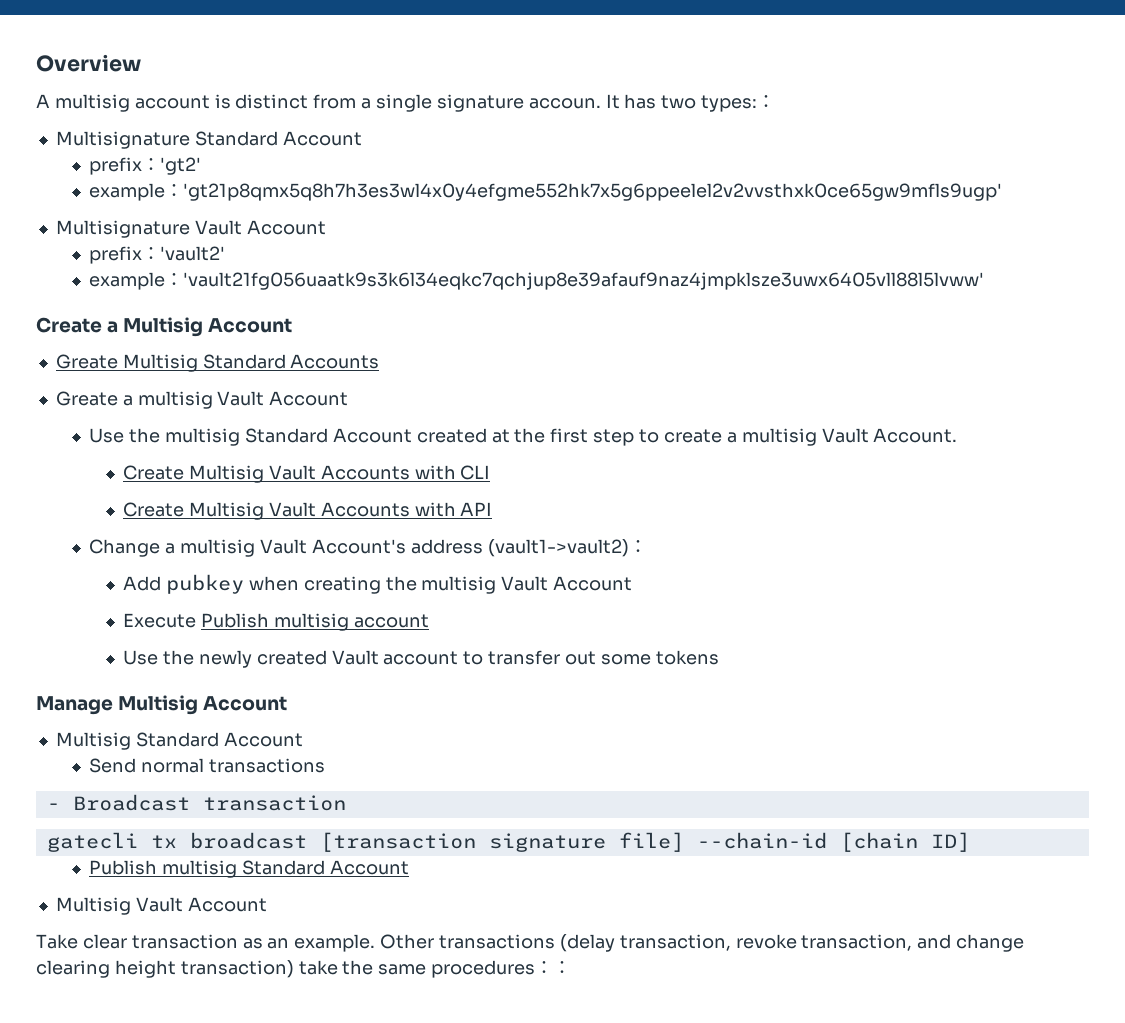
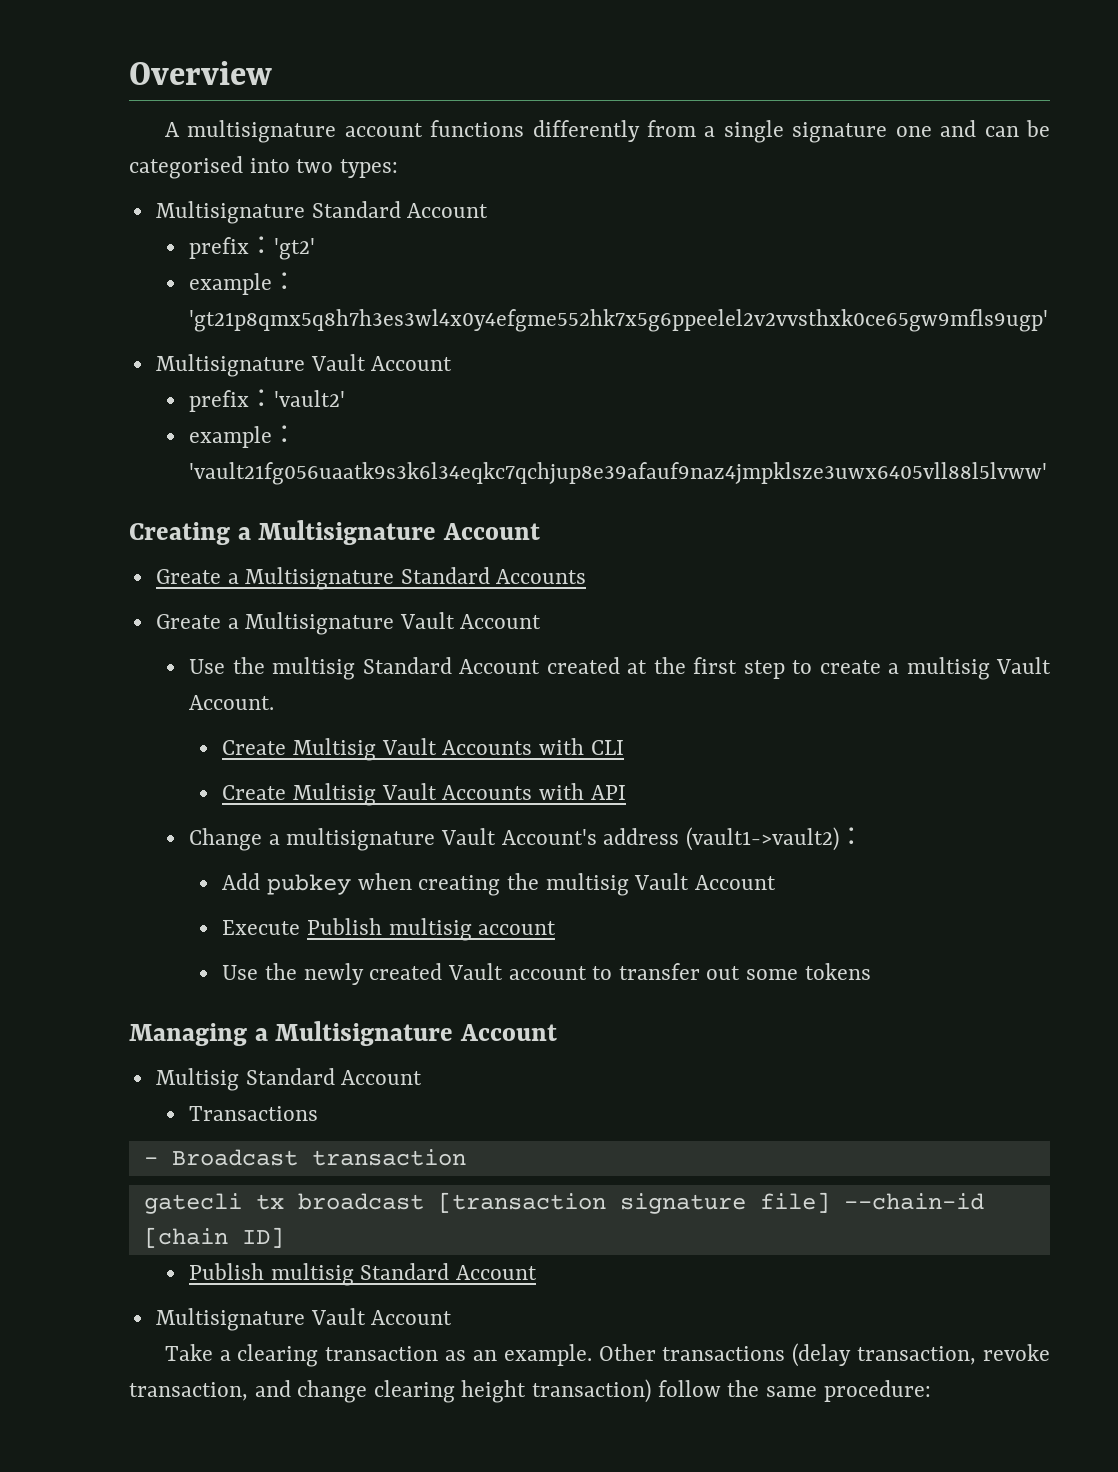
[54,94,657,112] multisig account is distinct from a single signature accoun. It has -> [187,120,1050,143] [129,156,290,179] multisignature account functions differently from a single signature one and can be categorised into
[757,95,776,108] ： -> (398, 168) none
[36,317,204,337] Create a Multisig -> [129,520,437,545] Creating a Multisignature
[122,354,198,372] Multisig -> [227,567,395,590] a Multisignature
[137,391,213,409] multisig -> [245,612,395,635] Multisignature
[180,539,256,557] multisig -> [286,828,436,851] multisignature
[36,695,199,715] Manage Multisig -> [129,1021,454,1046] Managing a Multisignature
[89,758,326,773] Send normal transactions -> [189,1106,319,1121] Transactions
[55,897,131,915] Multisig -> [155,1308,305,1331] Multisignature
[82,934,127,949] clear -> [219,1344,319,1367] a clearing
[298,960,338,975] take -> [657,1380,721,1397] follow
[431,960,572,978] procedures：： -> [823,1380,931,1402] procedure:

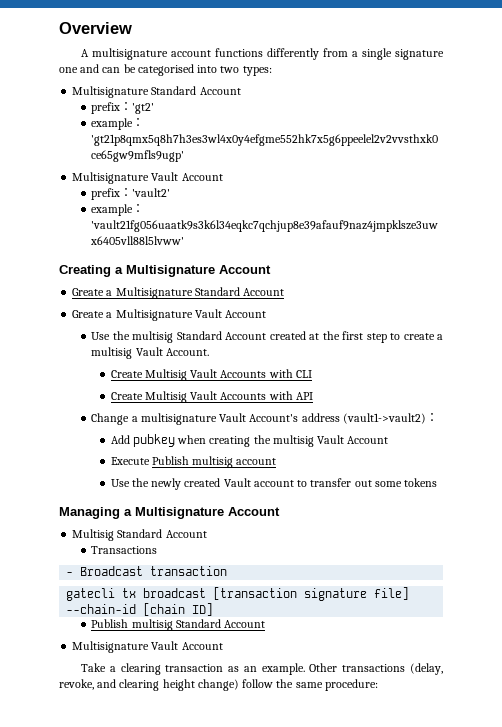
[496,569,587,584] Accounts -> [243,288,285,296] Account
[792,1343,1050,1367] [129,1380,368,1403] (delay transaction, revoke transaction, and change -> [410,663,443,675] [59,679,117,690] (delay, revoke, and
[532,1379,652,1403] transaction) -> [197,679,239,691] change)

